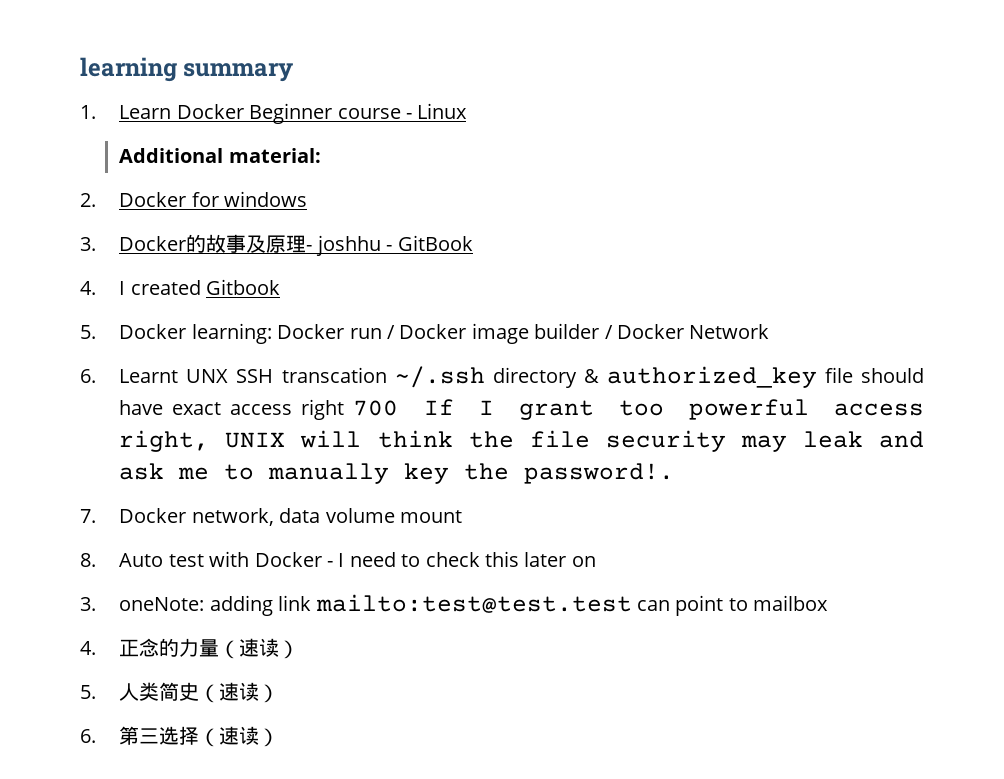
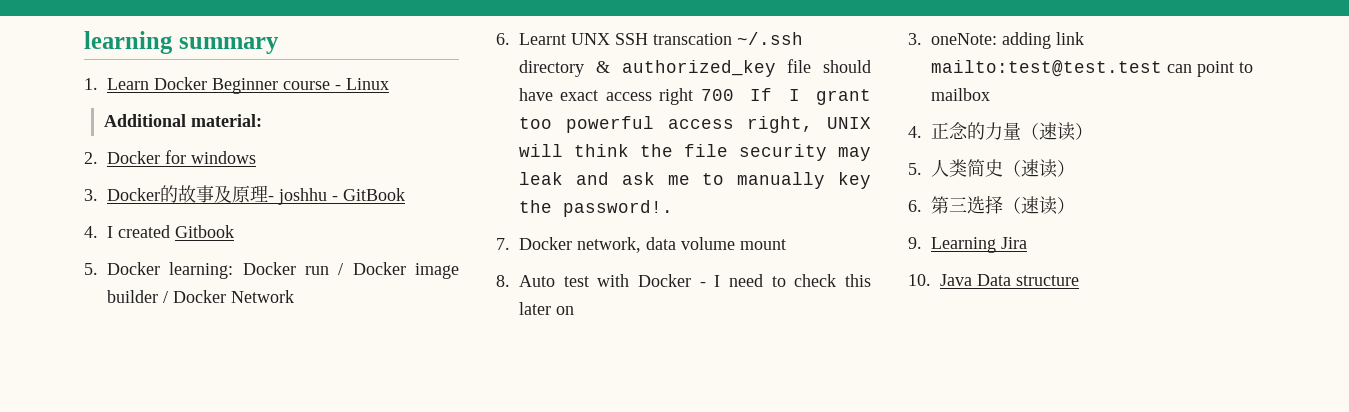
(280, 737) none -> [908,237,1027,253] [908,274,1079,286] // 9. Learning Jira // 10. Java Data structure

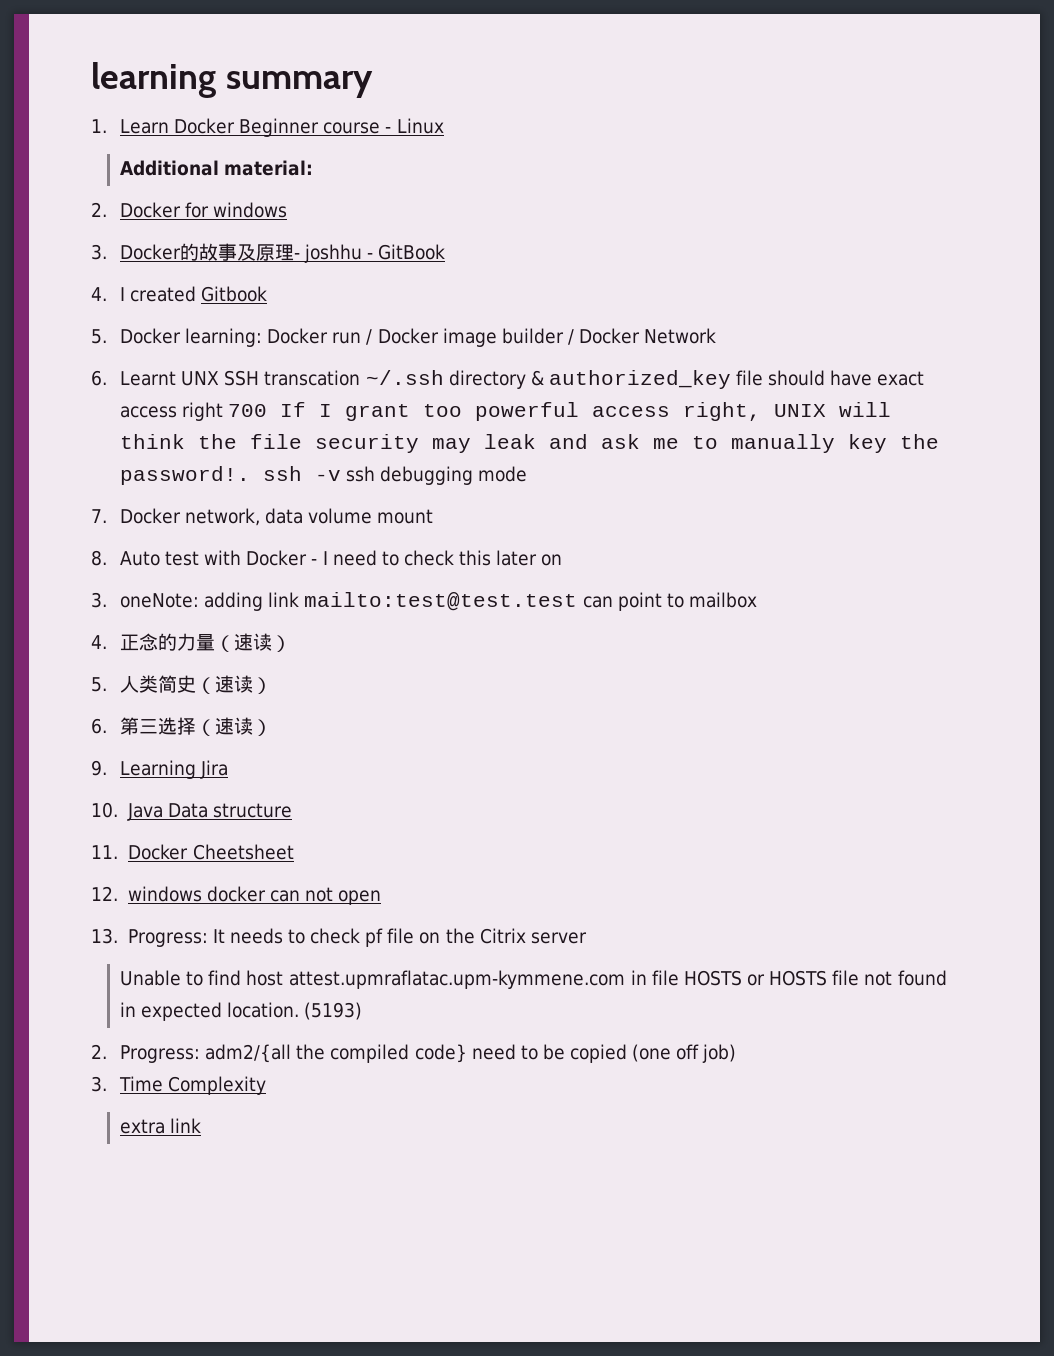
(673, 208) none -> [262,466,528,485] ssh -v ssh debugging mode
(1079, 280) none -> [91,844,294,860] [91,886,382,905] [91,928,587,947] [119,970,947,989] [119,1002,363,1021] [91,1044,737,1063] [91,1076,267,1095] [119,1118,202,1134] // 11. Docker Cheetsheet // 12. windows docker can not open // 13. Progress: It needs to check pf file on the Citrix server // Unable to find host attest.upmraflatac.upm-kymmene.com in file HOSTS or HOSTS file not found in expected location. (5193) // 2. Progress: adm2/{all the compiled code} need to be copied (one off job) // 3. Time Complexity // extra link

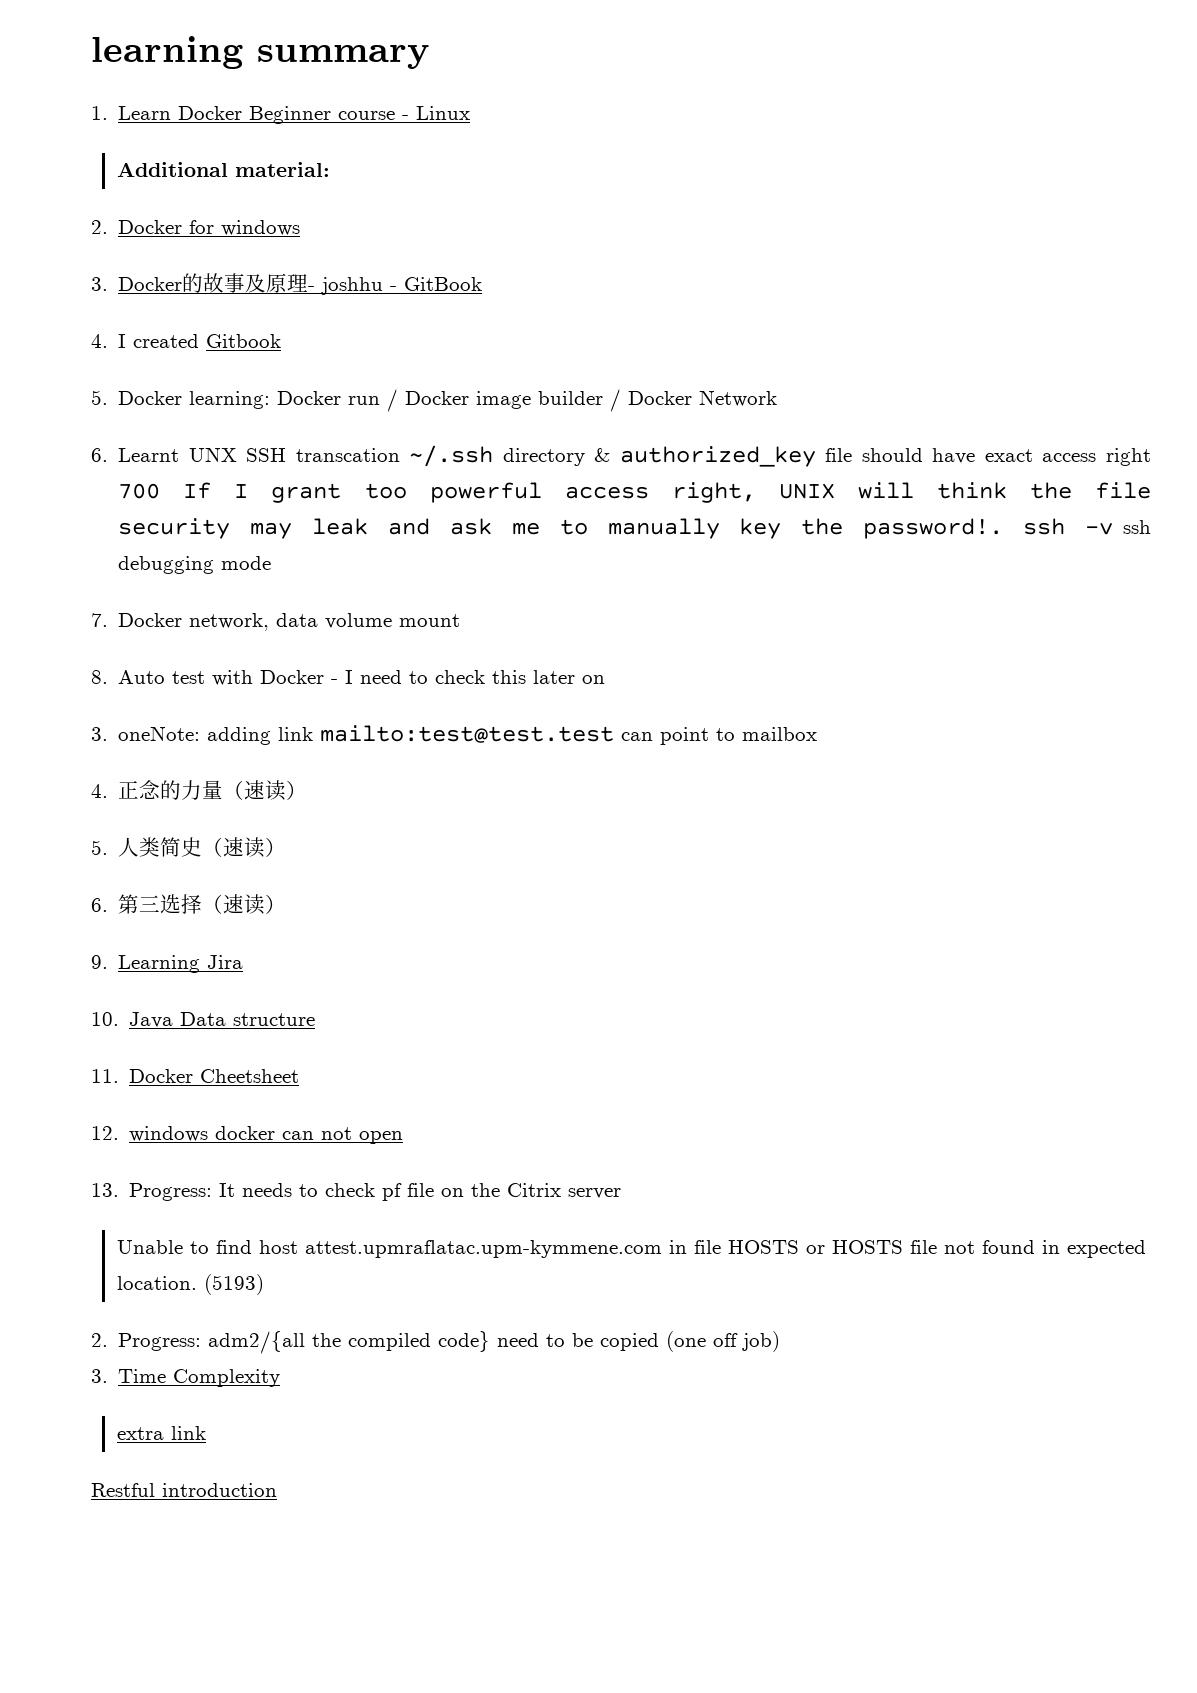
(202, 1125) none -> [91,1483,277,1497] // Restful introduction

